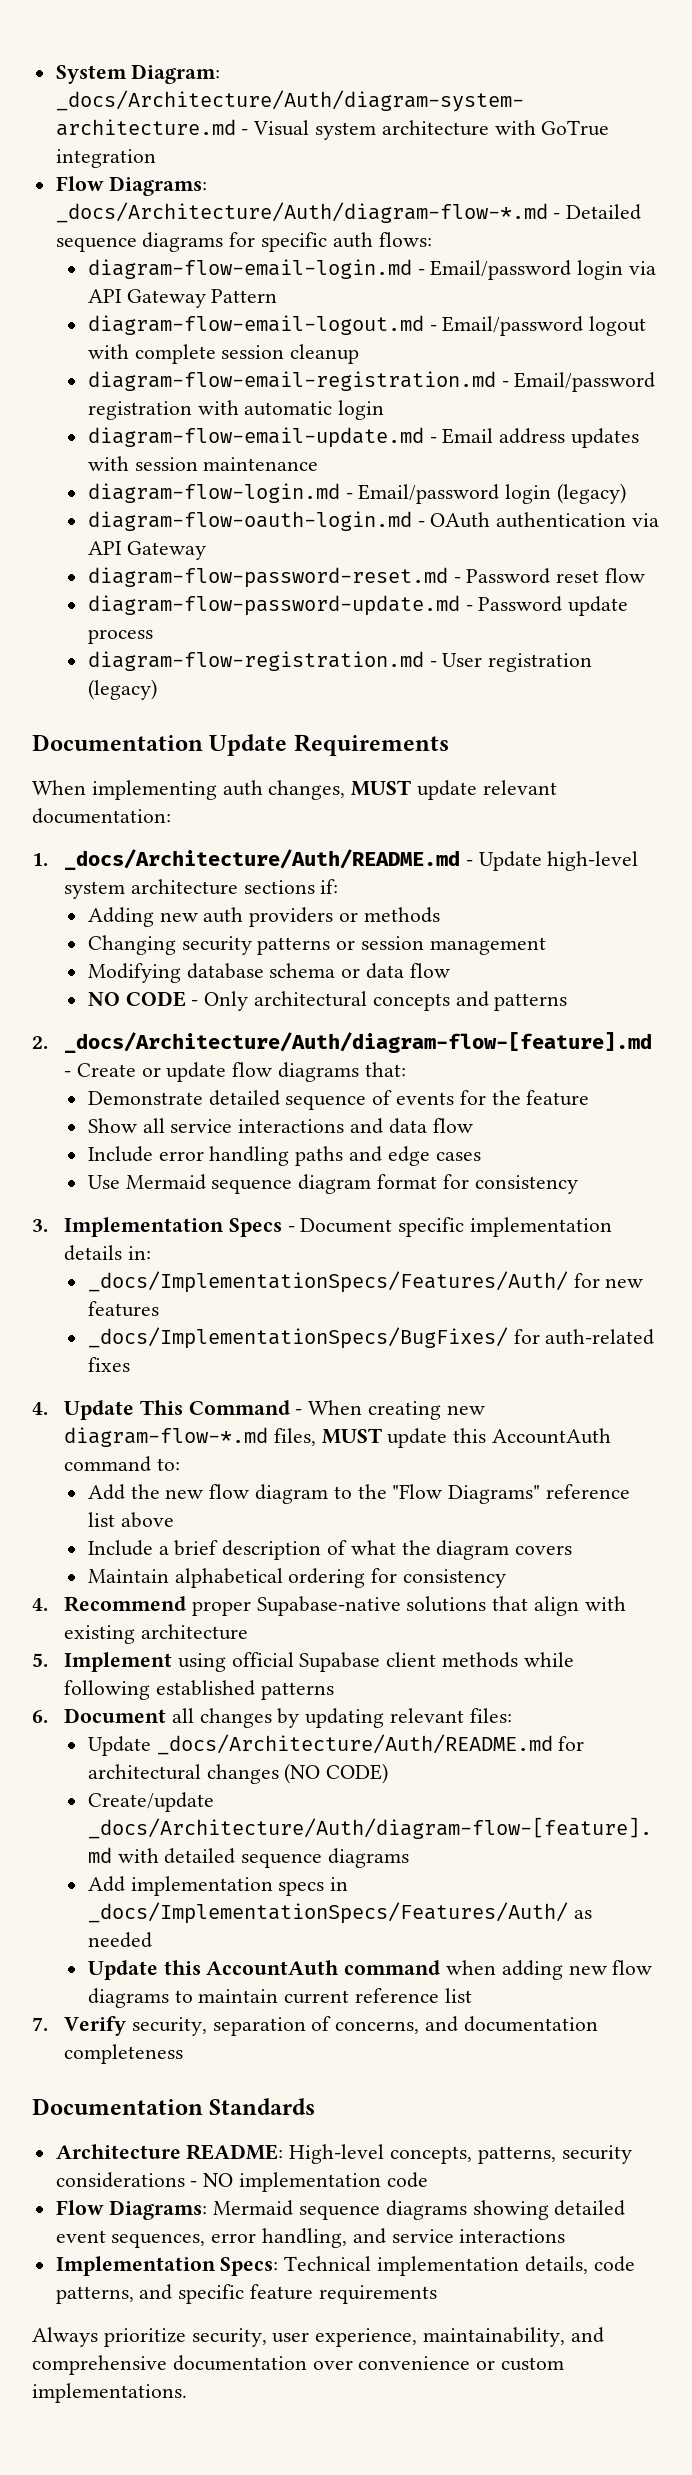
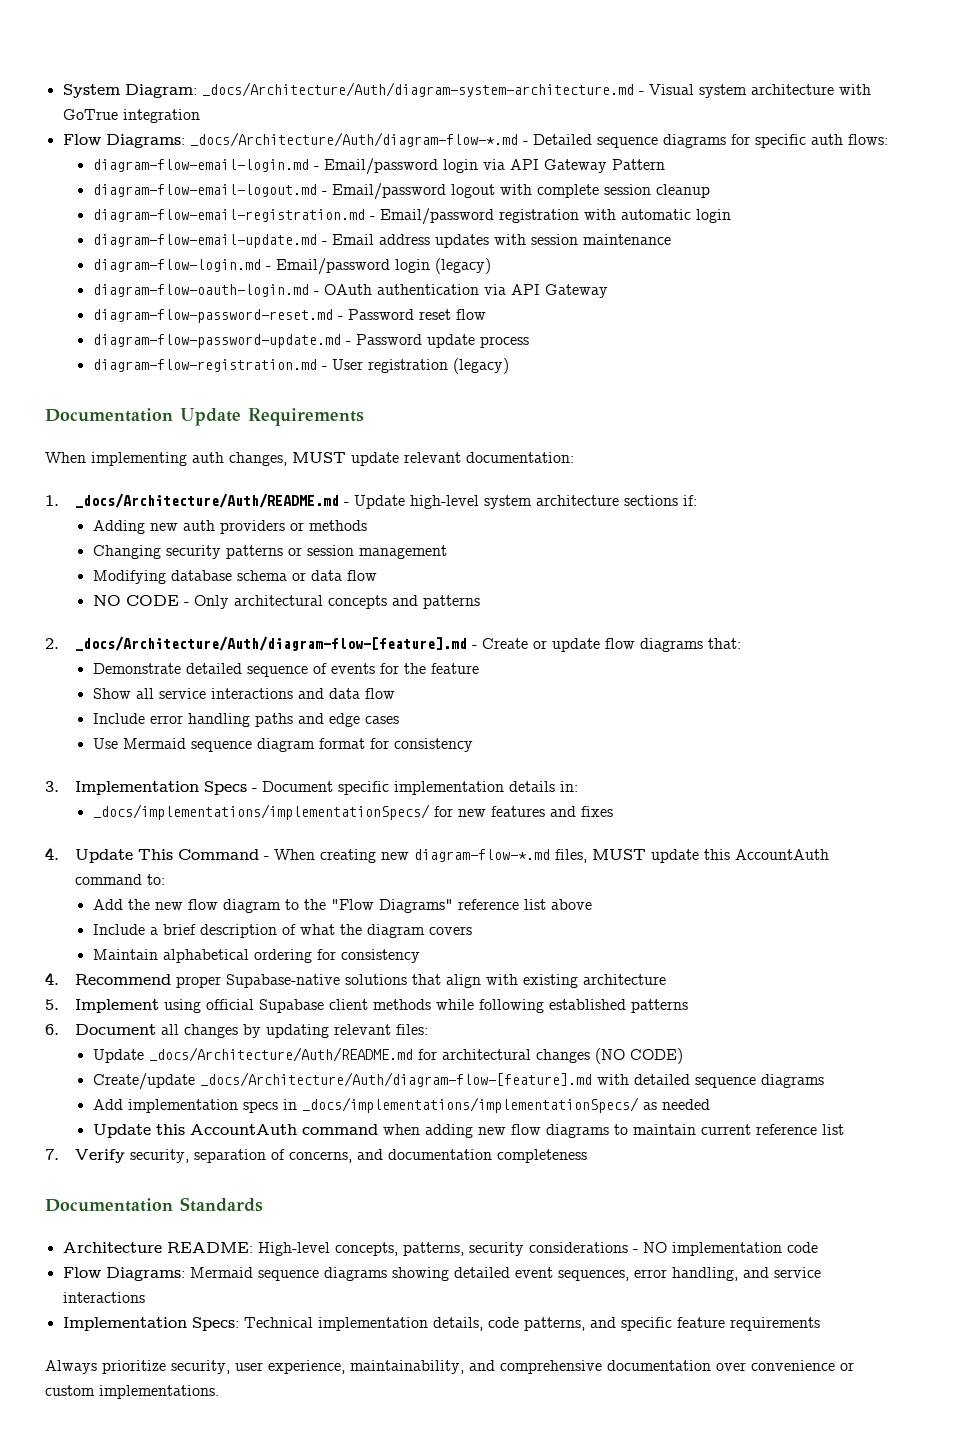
[87,1271,568,1293] _docs/ImplementationSpecs/Features/Auth/ -> [92,804,430,820] _docs/implementations/implementationSpecs/
[87,1327,655,1349] // _docs/ImplementationSpecs/BugFixes/ for auth-related -> [549,806,576,817] and
[87,1902,568,1924] _docs/ImplementationSpecs/Features/Auth/ -> [301,1097,639,1113] _docs/implementations/implementationSpecs/

